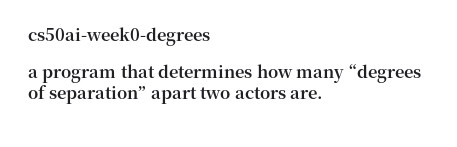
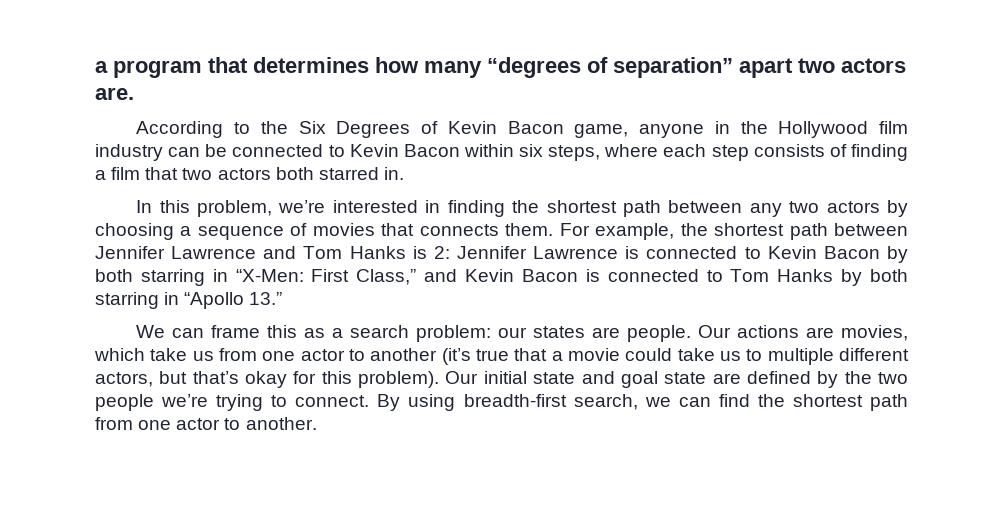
[28,27,210,46] cs50ai-week0-degrees // -> (95, 67) none
(324, 94) none -> [136,121,909,138] [95,144,908,161] [95,167,404,180] [136,200,908,217] [95,223,908,240] [95,246,908,263] [95,269,909,286] [95,292,283,309] [136,325,909,342] [94,348,910,365] [95,371,909,388] [95,394,908,411] [95,417,317,430] // According to the Six Degrees of Kevin Bacon game, anyone in the Hollywood film industry can be connected to Kevin Bacon within six steps, where each step consists of finding a film that two actors both starred in. // In this problem, we’re interested in finding the shortest path between any two actors by choosing a sequence of movies that connects them. For example, the shortest path between Jennifer Lawrence and Tom Hanks is 2: Jennifer Lawrence is connected to Kevin Bacon by both starring in “X-Men: First Class,” and Kevin Bacon is connected to Tom Hanks by both starring in “Apollo 13.” // We can frame this as a search problem: our states are people. Our actions are movies, which take us from one actor to another (it’s true that a movie could take us to multiple different actors, but that’s okay for this problem). Our initial state and goal state are defined by the two people we’re trying to connect. By using breadth-first search, we can find the shortest path from one actor to another.

